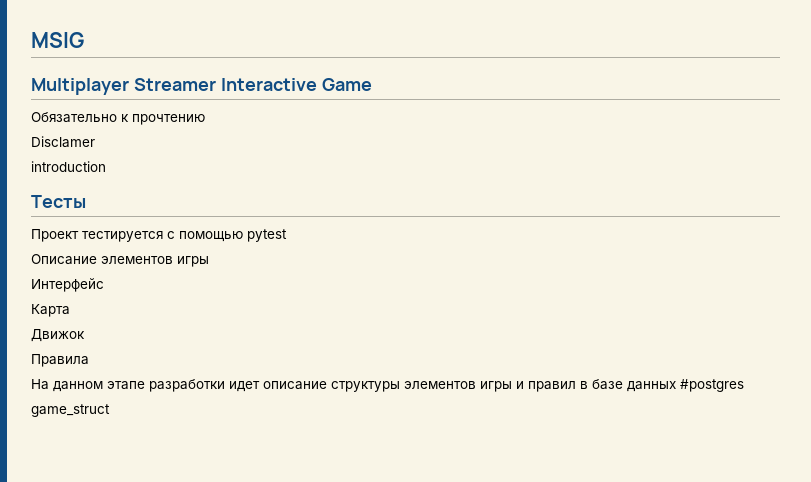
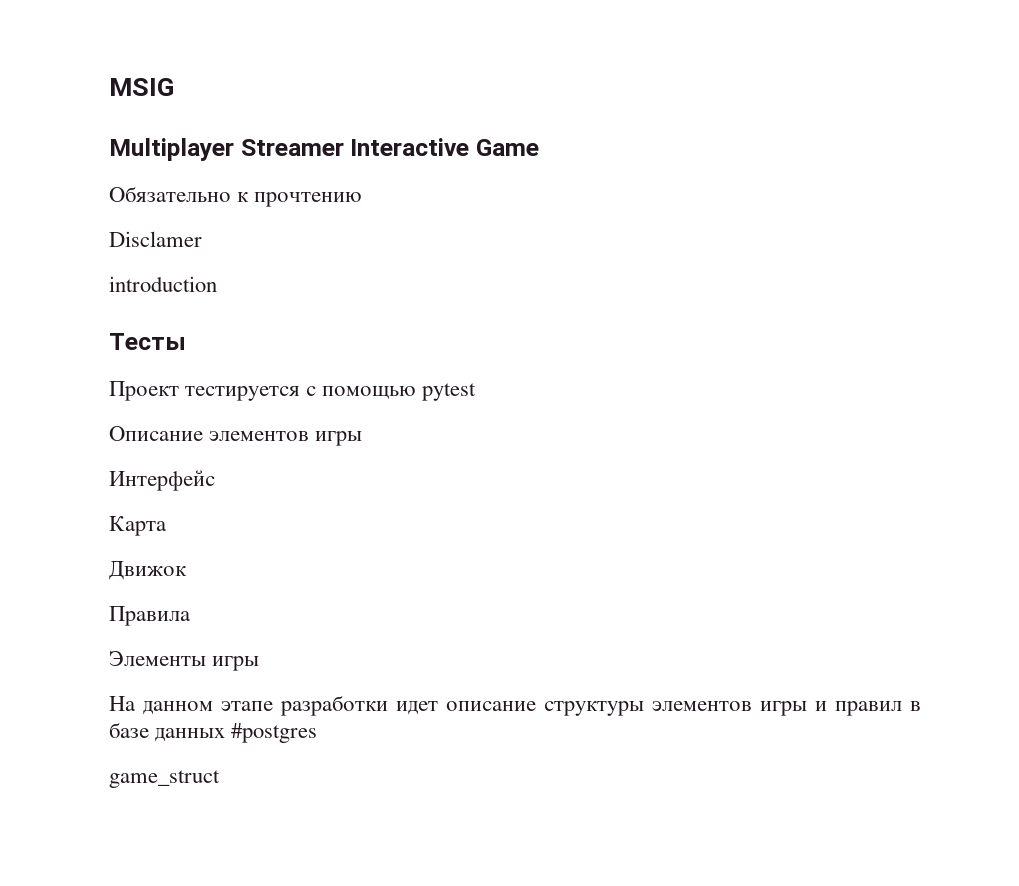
(89, 360) none -> [109,651,260,671] // Элементы игры

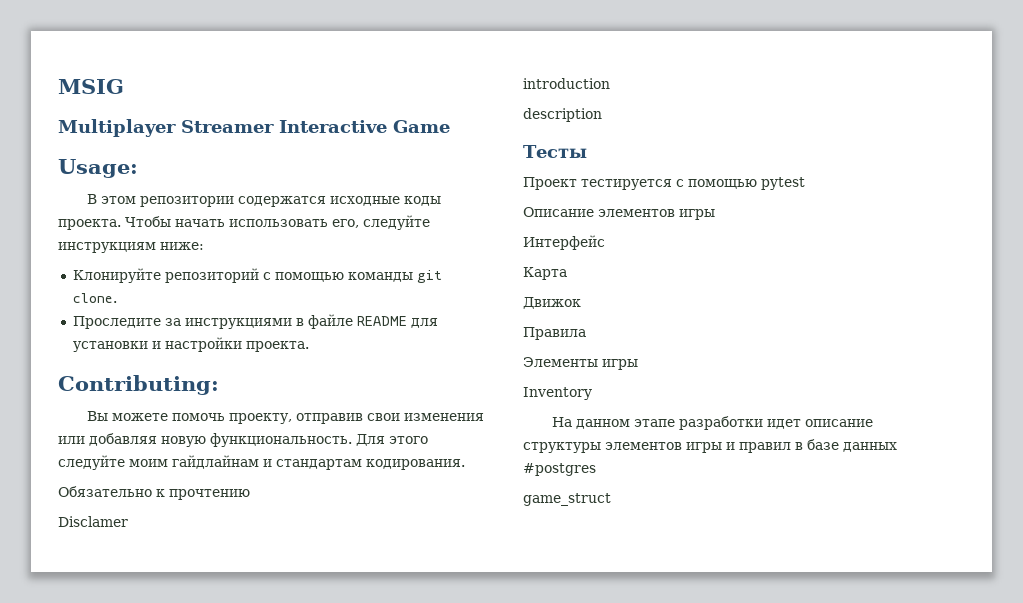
(539, 147) none -> [58,159,138,178] [86,194,441,207] [58,215,430,230] [58,242,204,253] [72,268,442,283] [72,293,117,303] [72,314,438,329] [72,337,309,352] [58,375,219,395] [86,411,484,424] [58,433,428,447] [58,455,465,470] // Usage: // В этом репозитории содержатся исходные коды проекта. Чтобы начать использовать его, следуйте инструкциям ниже: // Клонируйте репозиторий с помощью команды git clone. // Проследите за инструкциями в файле README для установки и настройки проекта. // Contributing: // Вы можете помочь проекту, отправив свои изменения или добавляя новую функциональность. Для этого следуйте моим гайдлайнам и стандартам кодирования.
(217, 284) none -> [523,108,602,122] // description
(260, 663) none -> [523,387,592,400] // Inventory

